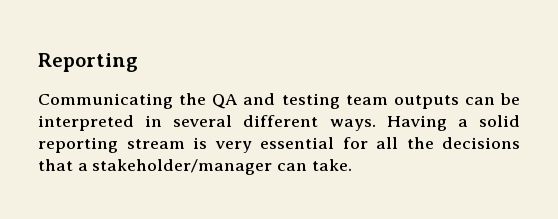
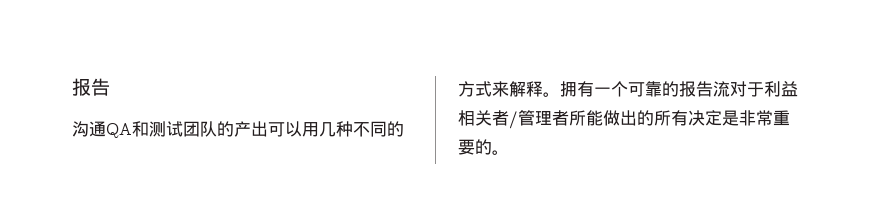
[38,53,138,72] [38,93,520,109] [38,115,521,131] [38,137,520,153] [38,159,352,175] Reporting // Communicating the QA and testing team outputs can be interpreted in several different ways. Having a solid reporting stream is very essential for all the decisions that a stakeholder/manager can take. -> [72,78,110,96] [72,121,404,138] [458,81,798,97] [458,110,790,129] [458,139,509,155] 报告 // 沟通QA和测试团队的产出可以用几种不同的方式来解释。拥有一个可靠的报告流对于利益相关者/管理者所能做出的所有决定是非常重要的。

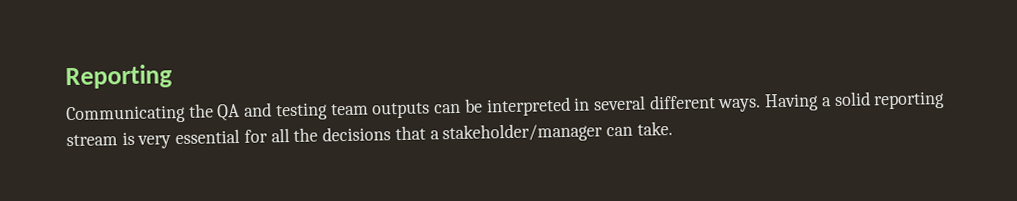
[72,78,110,96] [72,121,404,138] [458,81,798,97] [458,110,790,129] [458,139,509,155] 报告 // 沟通QA和测试团队的产出可以用几种不同的方式来解释。拥有一个可靠的报告流对于利益相关者/管理者所能做出的所有决定是非常重要的。 -> [65,64,173,90] [66,91,946,125] [66,120,673,149] Reporting // Communicating the QA and testing team outputs can be interpreted in several different ways. Having a solid reporting stream is very essential for all the decisions that a stakeholder/manager can take.

